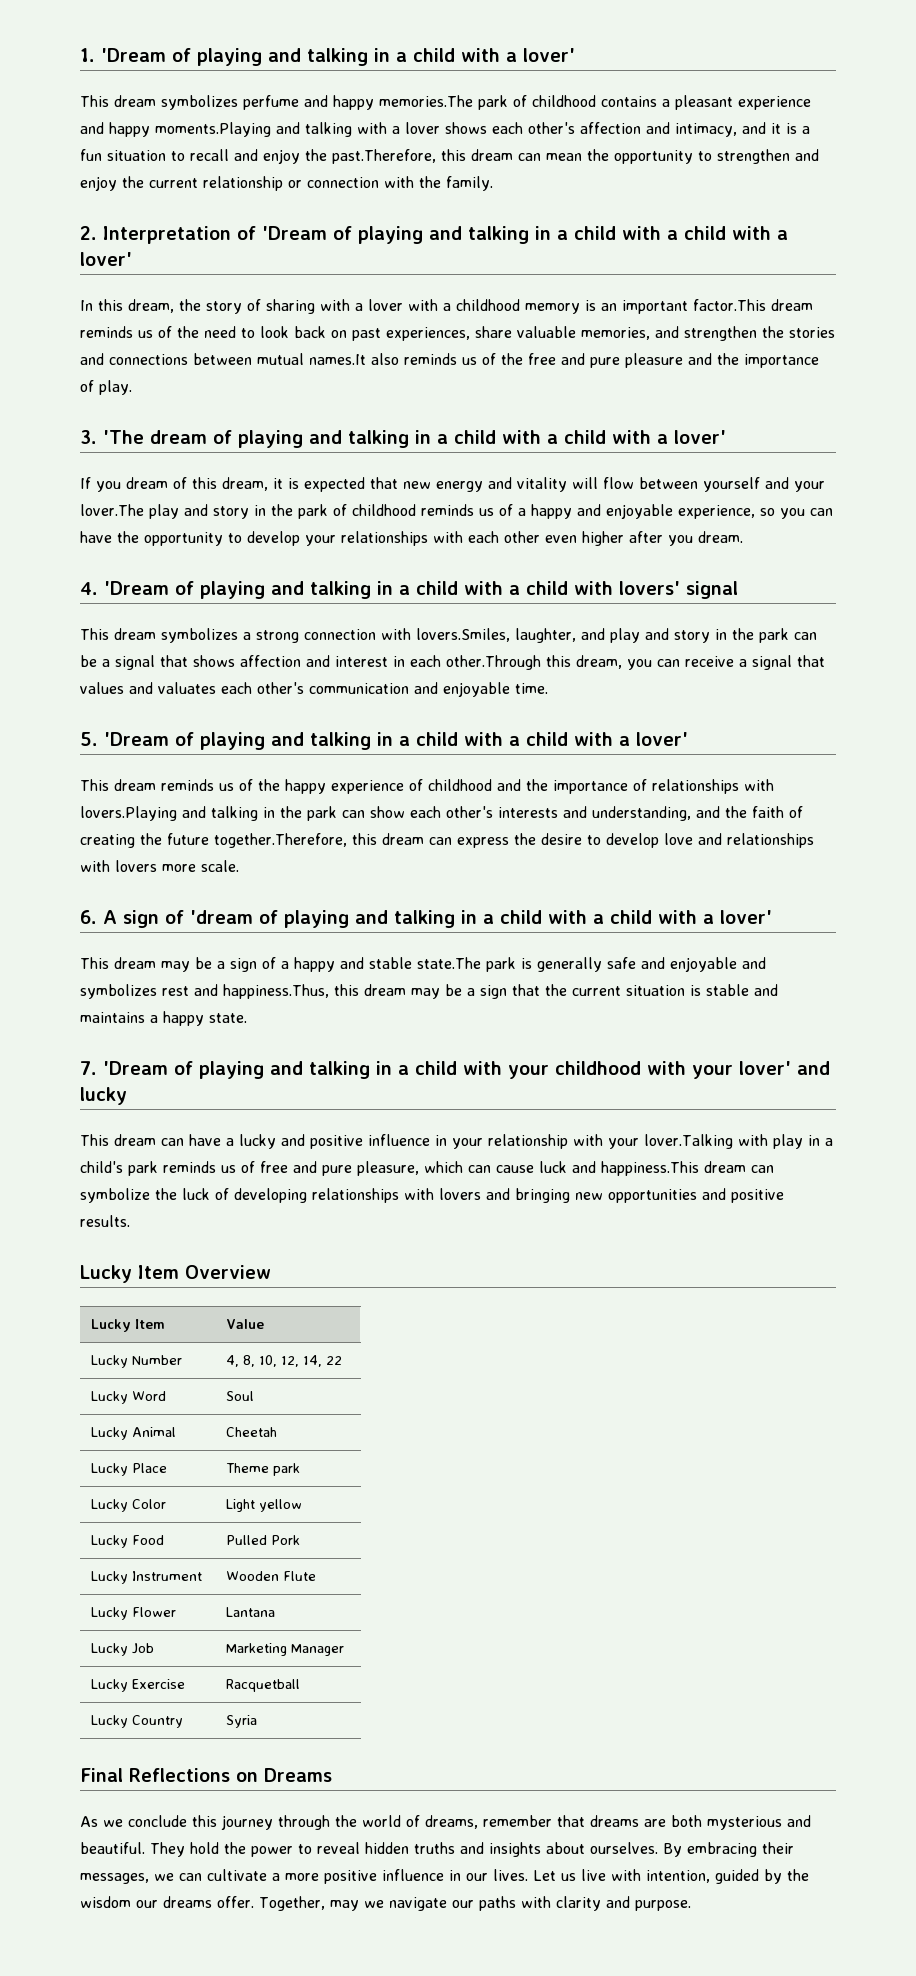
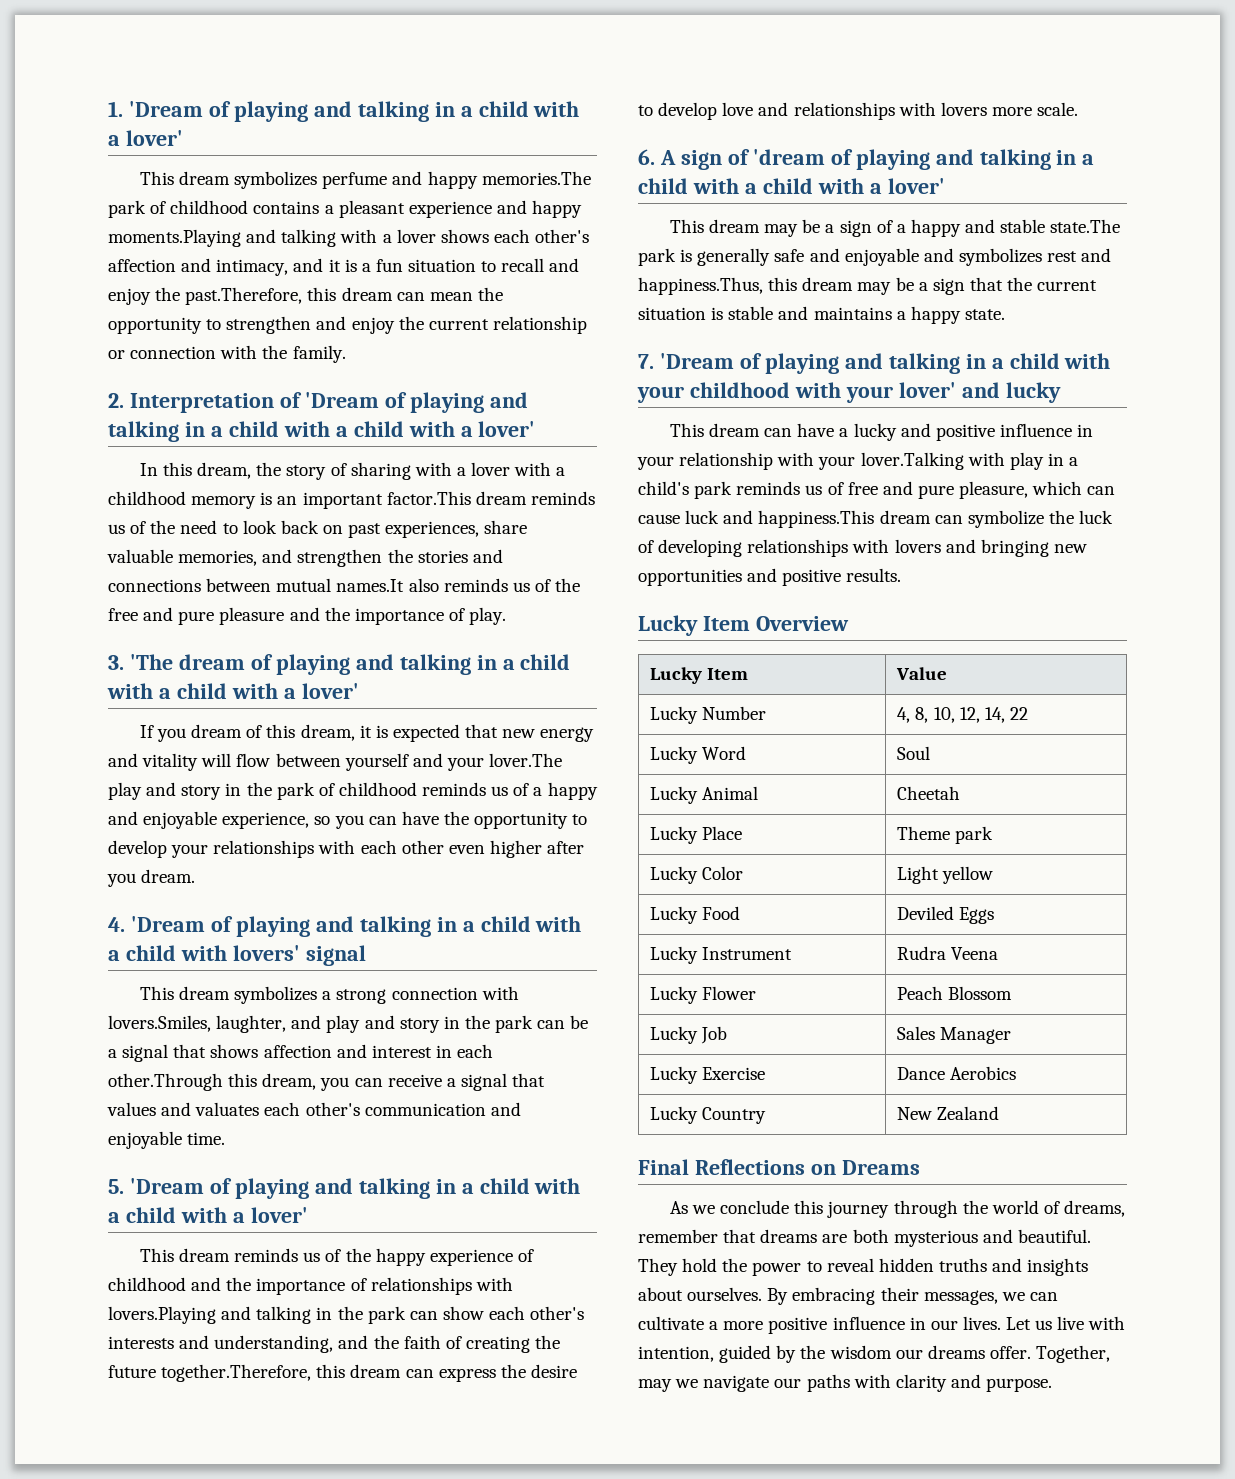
[226,1535,301,1545] Pulled Pork -> [897,906,995,924] Deviled Eggs
[226,1571,317,1581] Wooden Flute -> [897,946,999,960] Rudra Veena
[226,1607,276,1617] Lantana -> [897,986,1013,1000] Peach Blossom
[226,1643,288,1656] Marketing -> [897,1026,936,1040] Sales
[226,1679,301,1692] Racquetball -> [897,1066,1017,1080] Dance Aerobics
[226,1715,258,1728] Syria -> [897,1106,1000,1120] New Zealand

